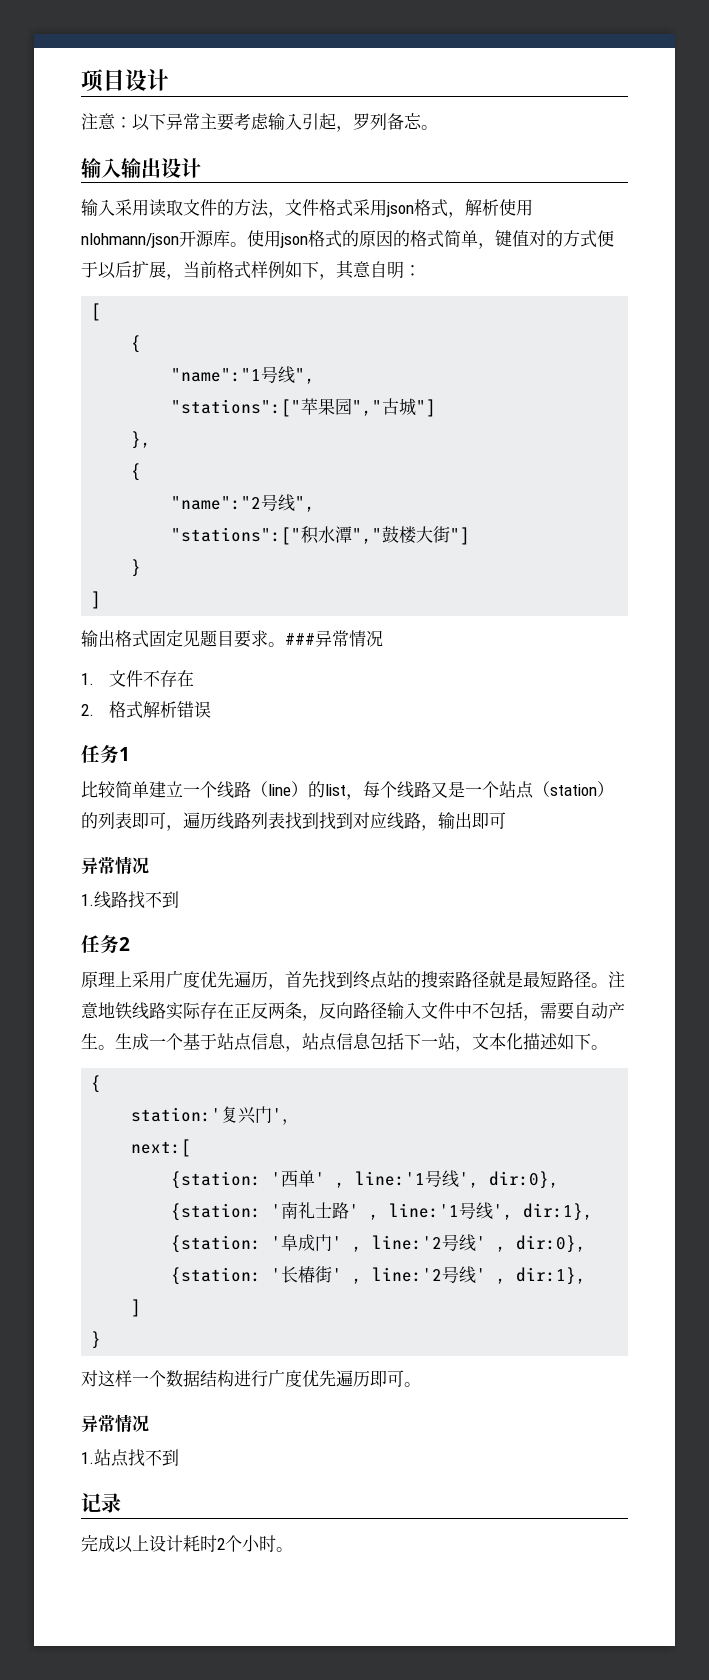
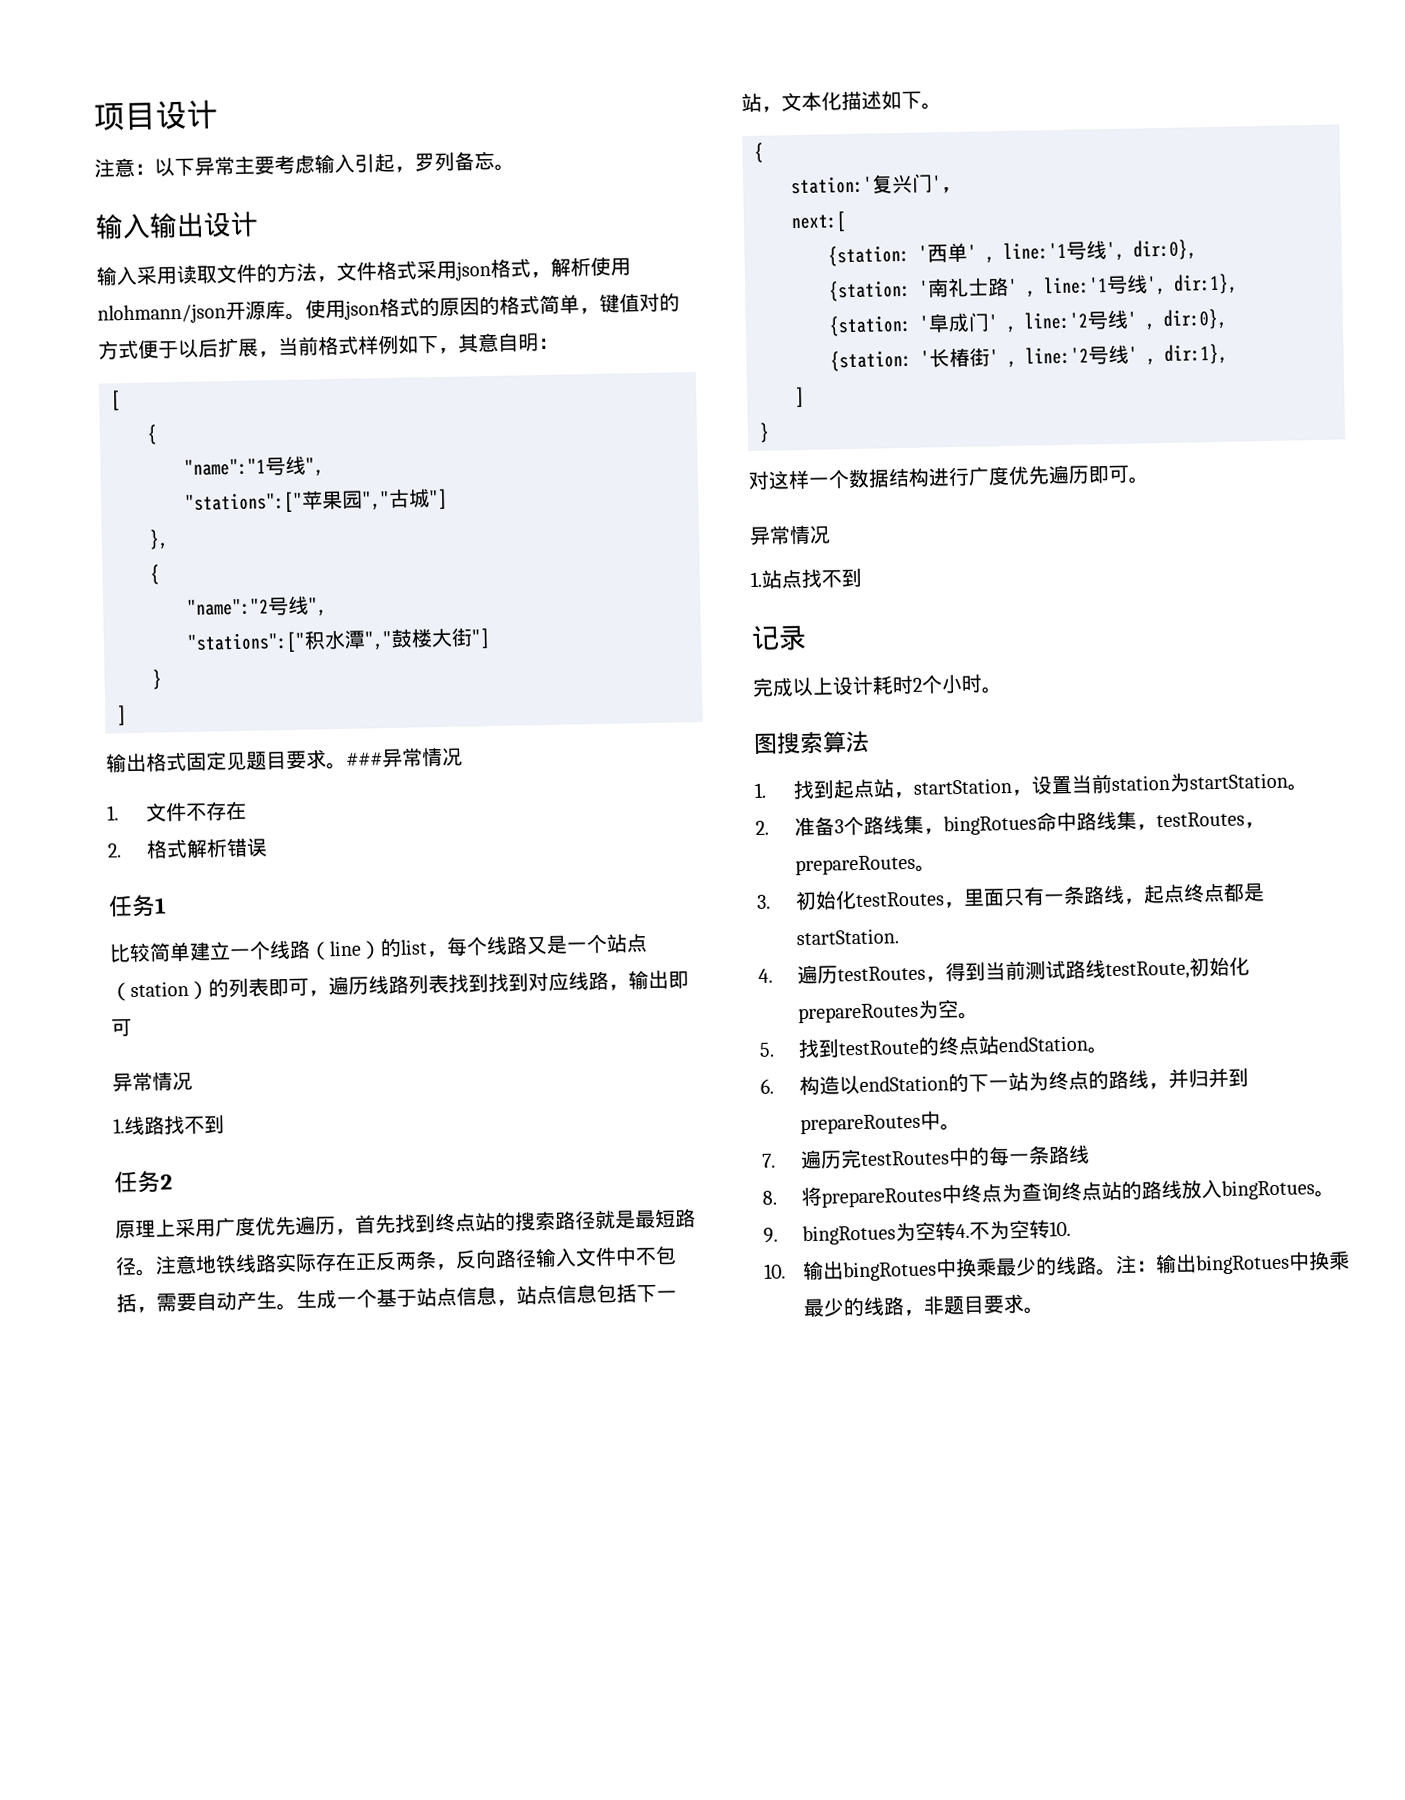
(293, 1549) none -> [753,730,870,755] [754,772,1309,800] [755,810,1266,837] [795,854,937,876] [756,882,1266,911] [796,928,900,946] [758,956,1251,985] [798,999,980,1024] [759,1035,1110,1059] [760,1067,1250,1096] [800,1110,962,1135] [761,1144,1091,1170] [762,1178,1336,1208] [763,1219,1072,1246] [764,1250,1351,1282] [803,1293,1046,1318] // 图搜索算法 // 1.找到起点站，startStation，设置当前station为startStation。 // 2.准备3个路线集，bingRotues命中路线集，testRoutes，prepareRoutes。 // 3.初始化testRoutes，里面只有一条路线，起点终点都是startStation. // 4.遍历testRoutes，得到当前测试路线testRoute,初始化prepareRoutes为空。 // 5.找到testRoute的终点站endStation。 // 6.构造以endStation的下一站为终点的路线，并归并到prepareRoutes中。 // 7.遍历完testRoutes中的每一条路线 // 8.将prepareRoutes中终点为查询终点站的路线放入bingRotues。 // 9. bingRotues为空转4.不为空转10. // 10.输出bingRotues中换乘最少的线路。注：输出bingRotues中换乘最少的线路，非题目要求。

